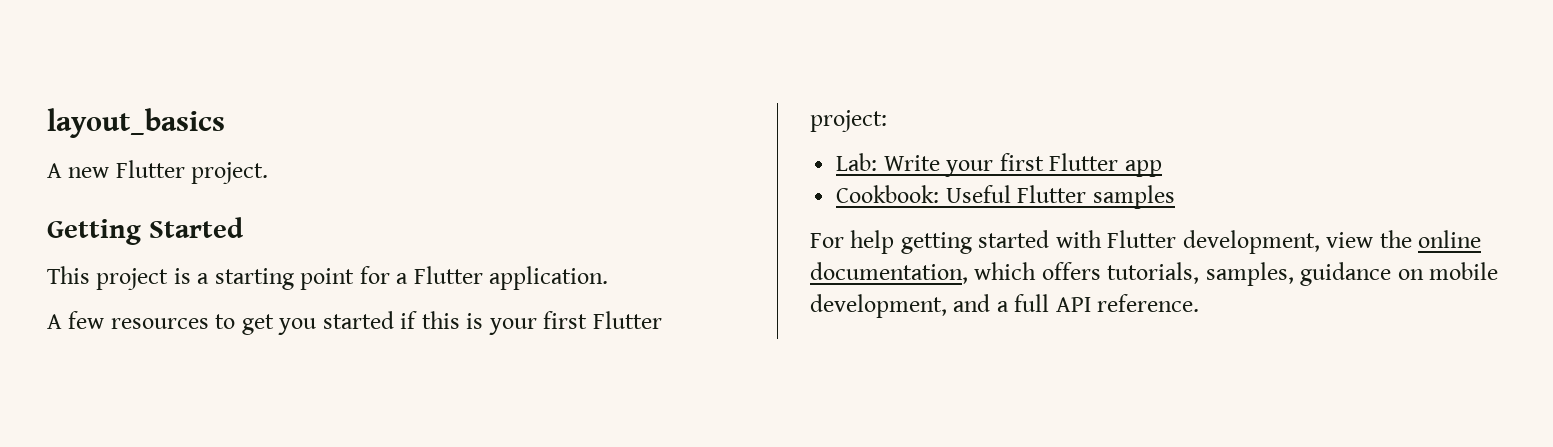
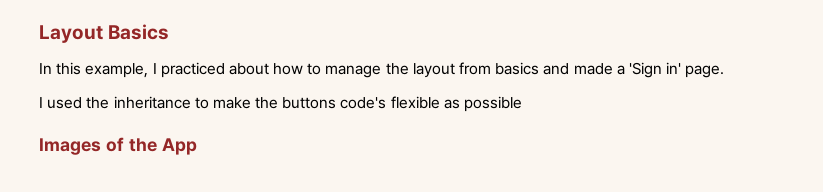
[47,108,225,138] [47,160,269,184] [47,217,244,245] [47,266,609,290] [47,311,662,335] [810,110,887,132] [836,153,1162,177] [836,185,1175,209] [810,230,1482,254] [810,262,1499,286] [810,294,1200,318] layout_basics // A new Flutter project. // Getting Started // This project is a starting point for a Flutter application. // A few resources to get you started if this is your first Flutter project: // Lab: Write your first Flutter app // Cookbook: Useful Flutter samples // For help getting started with Flutter development, view the online documentation, which offers tutorials, samples, guidance on mobile development, and a full API reference. -> [39,24,170,43] [39,62,725,78] [39,96,523,112] [39,137,197,155] Layout Basics // In this example, I practiced about how to manage the layout from basics and made a 'Sign in' page. // I used the inheritance to make the buttons code's flexible as possible // Images of the App

